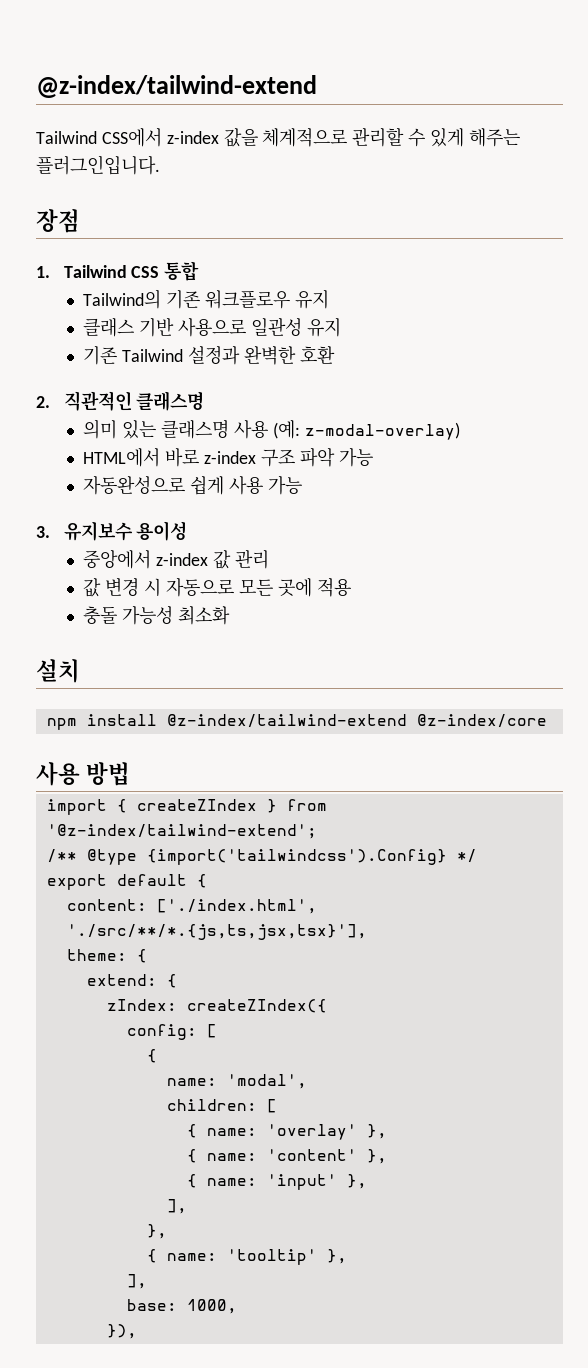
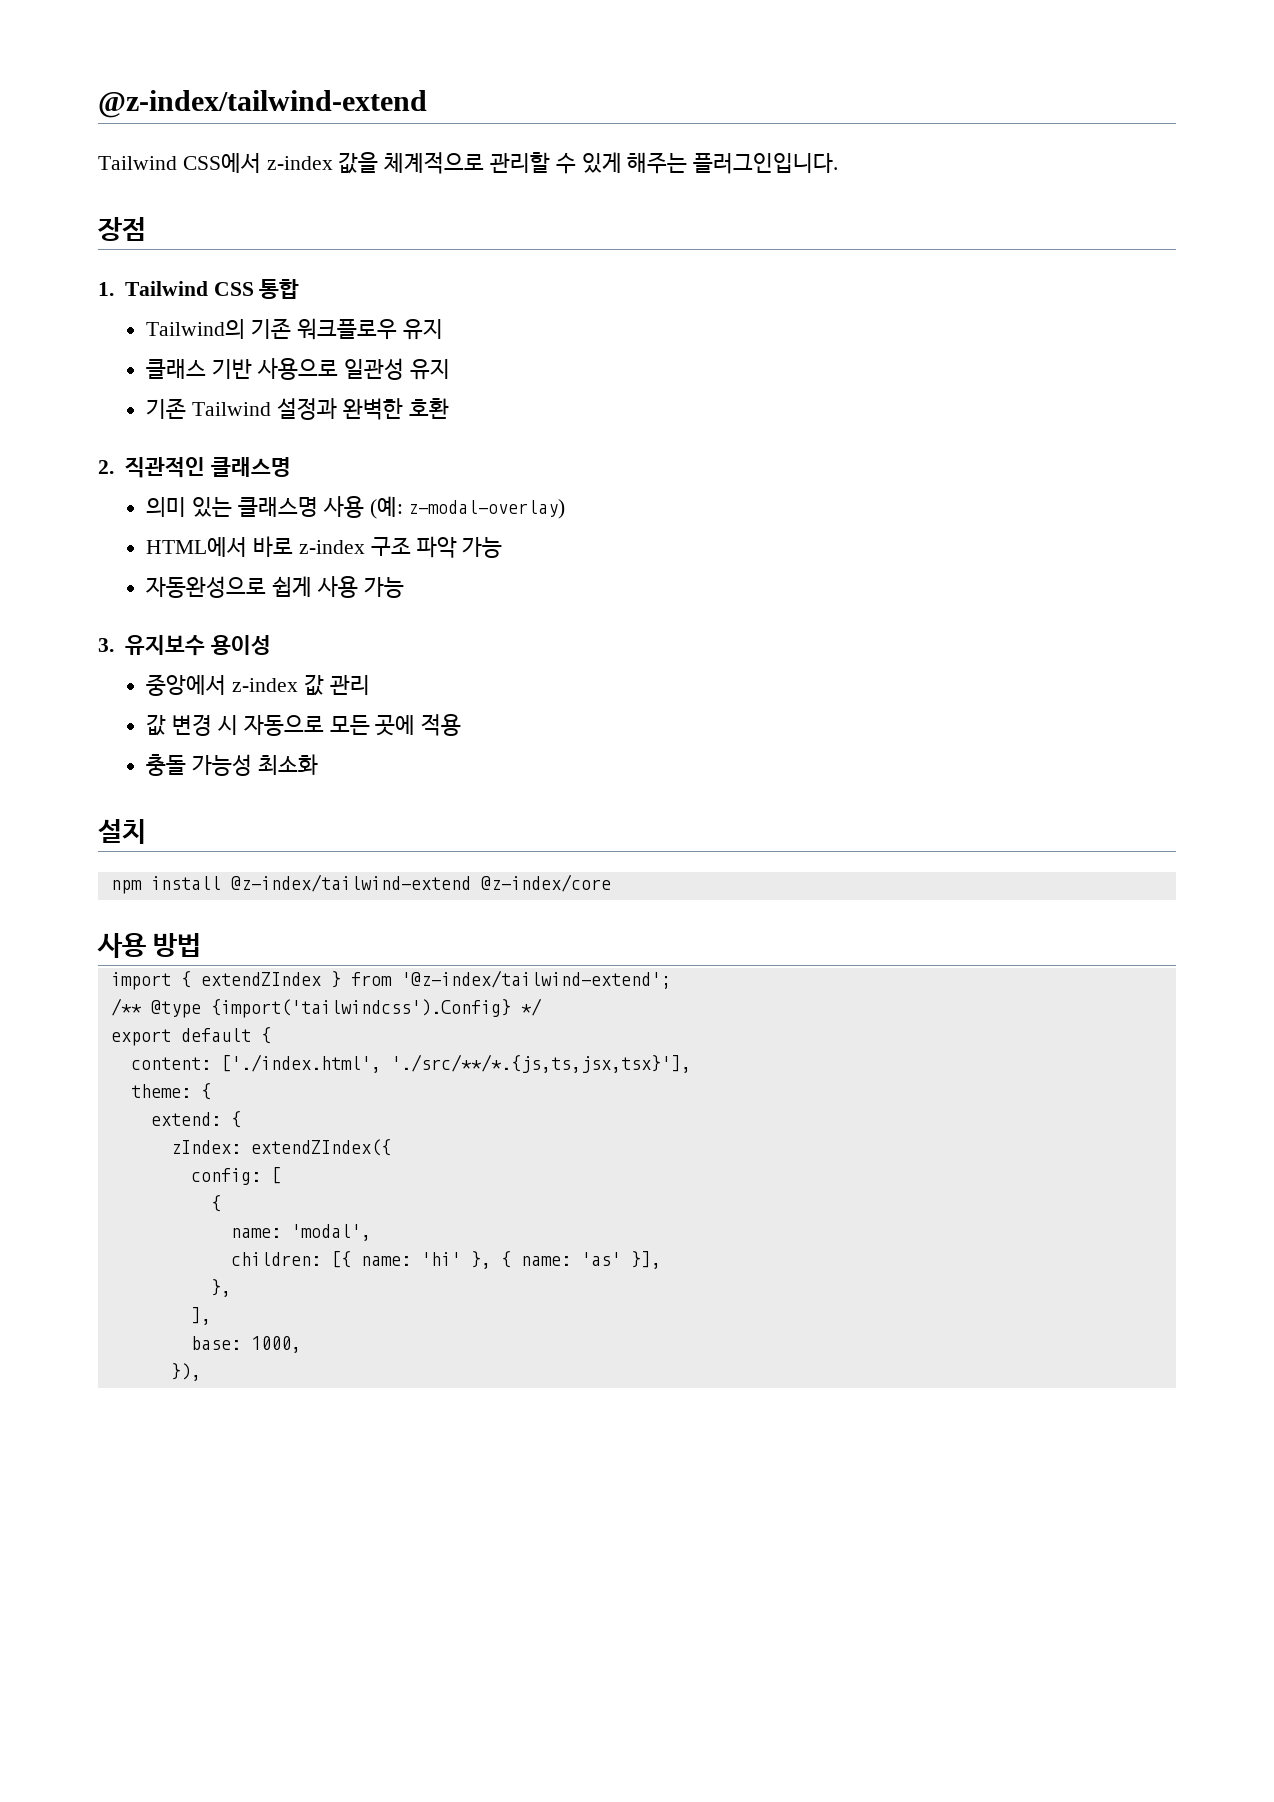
[136,799,257,811] createZIndex -> [200,972,321,986] extendZIndex
[186,999,327,1013] createZIndex({ -> [250,1139,391,1156] extendZIndex({
[266,1099,277,1113] [186,1124,387,1140] [186,1149,387,1164] [186,1174,367,1190] [166,1199,187,1214] [146,1224,167,1239] [146,1249,317,1265] [ // { name: 'overlay' }, // { name: 'content' }, // { name: 'input' }, // ], // }, // { name: 'tooltip' -> [330,1251,661,1269] [{ name: 'hi' }, { name: 'as' }], //

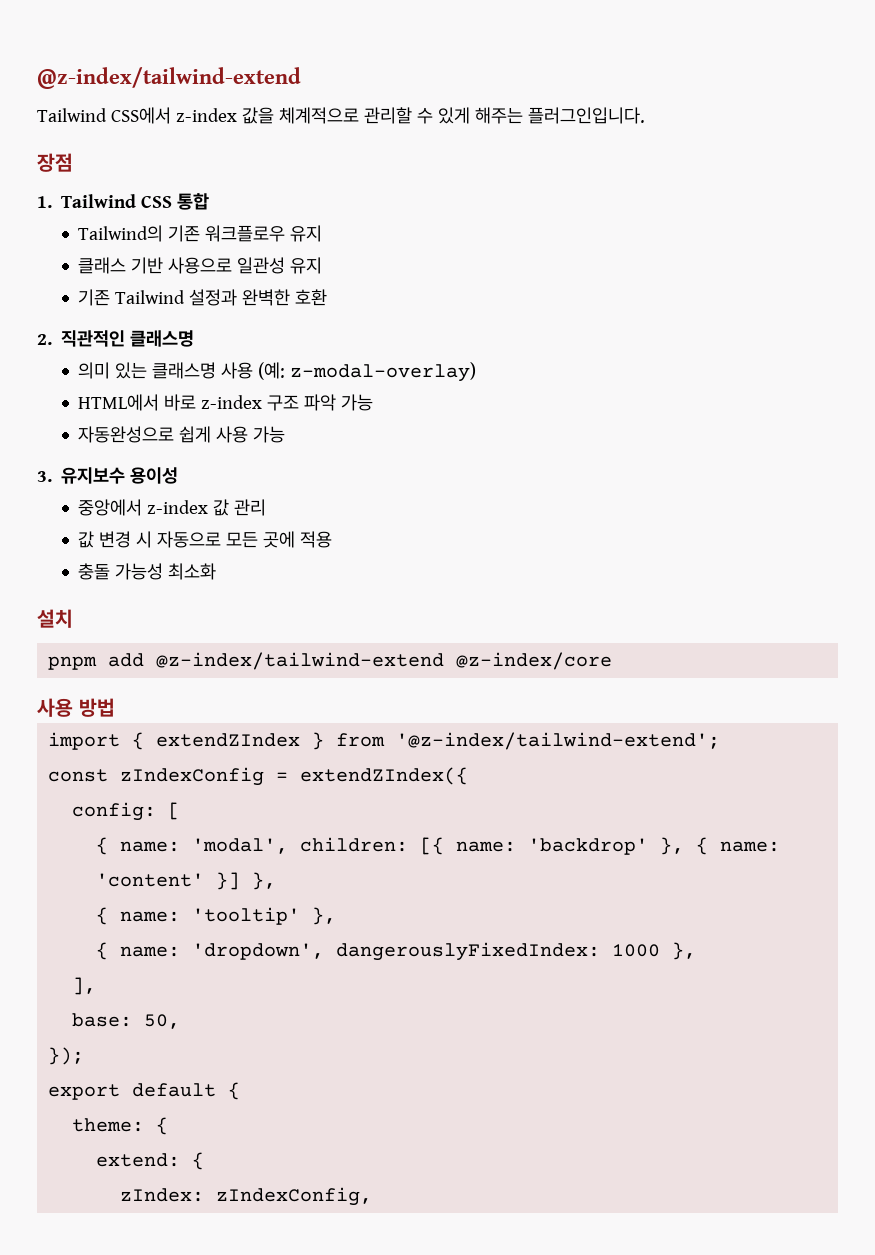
[110,876,221,894] npm install -> [48,653,145,670] pnpm add
[110,998,542,1018] /** @type {import('tailwindcss').Config} */ -> [48,767,469,786] [72,802,181,821] [96,837,781,855] [96,872,277,890] [96,907,337,925] [96,942,697,961] [72,977,97,995] [72,1013,181,1029] [48,1047,85,1065] const zIndexConfig = extendZIndex({ // config: [ // { name: 'modal', children: [{ name: 'backdrop' }, { name: 'content' }] }, // { name: 'tooltip' }, // { name: 'dropdown', dangerouslyFixedIndex: 1000 }, // ], // base: 50, // });
[130,1054,691,1073] // content: ['./index.html', './src/**/*.{js,ts,jsx,tsx}'], -> (241, 1091) none
[250,1139,391,1156] [190,1167,281,1185] [210,1195,221,1212] [230,1224,371,1241] [230,1251,661,1269] [210,1279,231,1297] [190,1307,211,1325] [190,1336,301,1353] [170,1363,201,1381] extendZIndex({ // config: [ // { // name: 'modal', // children: [{ name: 'hi' }, { name: 'as' }], // }, // ], // base: 1000, // }), -> [216,1187,373,1206] zIndexConfig,

